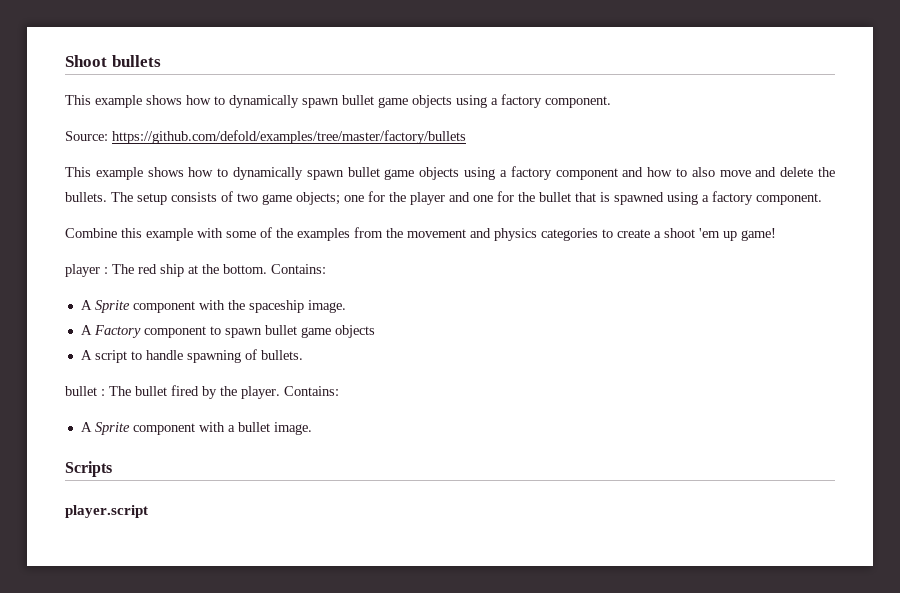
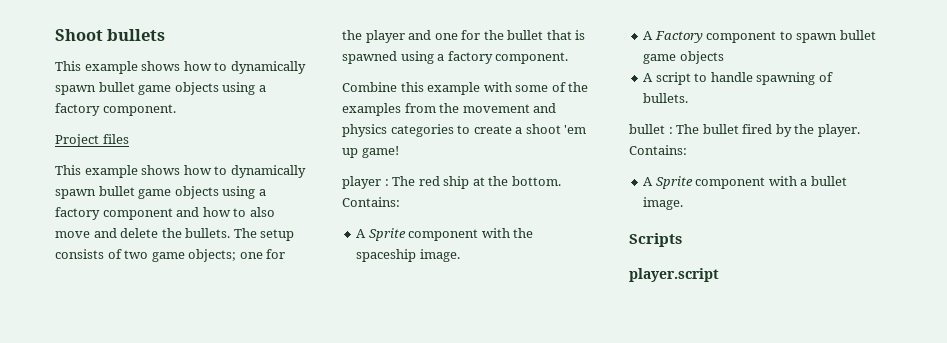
[65,130,466,144] Source: https://github.com/defold/examples/tree/master/factory/bullets -> [55,134,129,147] Project files

